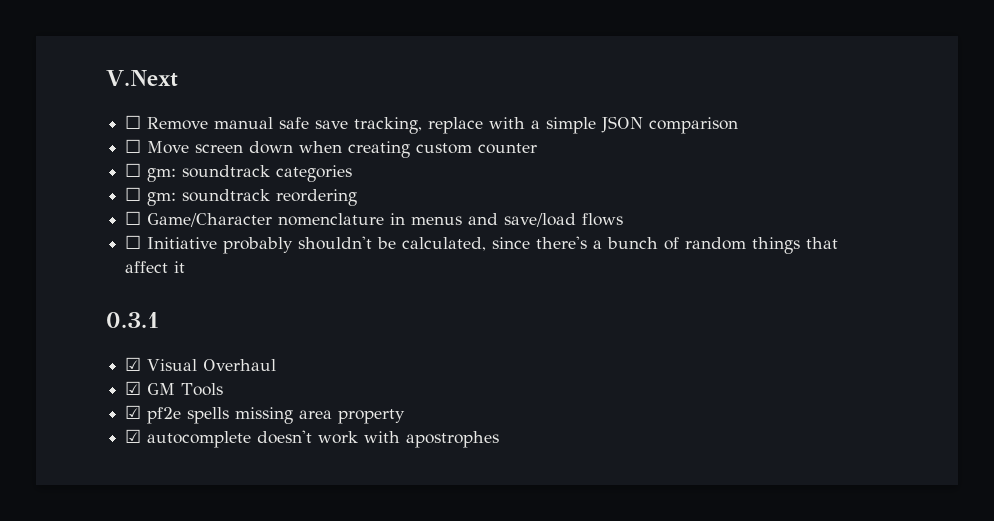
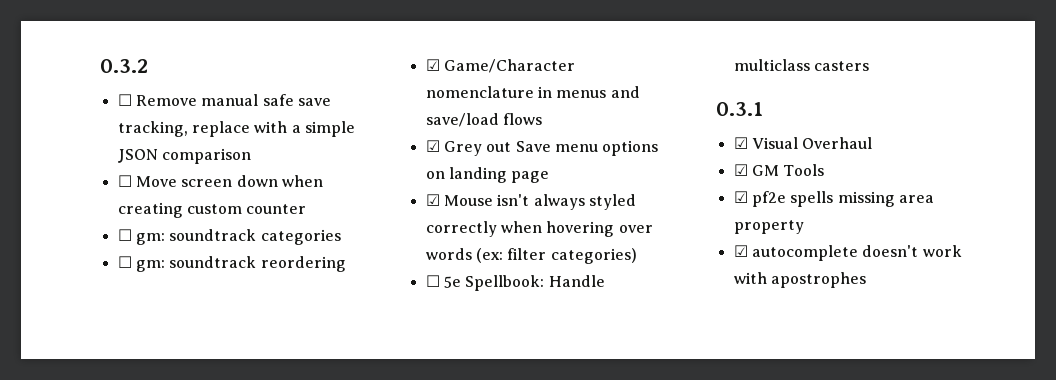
[106,70,178,87] V.Next -> [100,59,148,73] 0.3.2
[125,211,142,225] ☐ -> [425,59,440,71] ☑
[125,235,839,254] [125,261,186,273] ☐ Initiative probably shouldn't be calculated, since there's a bunch of random things that affect it -> [425,140,659,156] [425,167,550,183] [425,194,636,210] [425,221,653,237] [425,248,637,264] [425,275,605,291] [733,59,869,71] ☑ Grey out Save menu options on landing page // ☑ Mouse isn't always styled correctly when hovering over words (ex: filter categories) // ☐ 5e Spellbook: Handle multiclass casters

